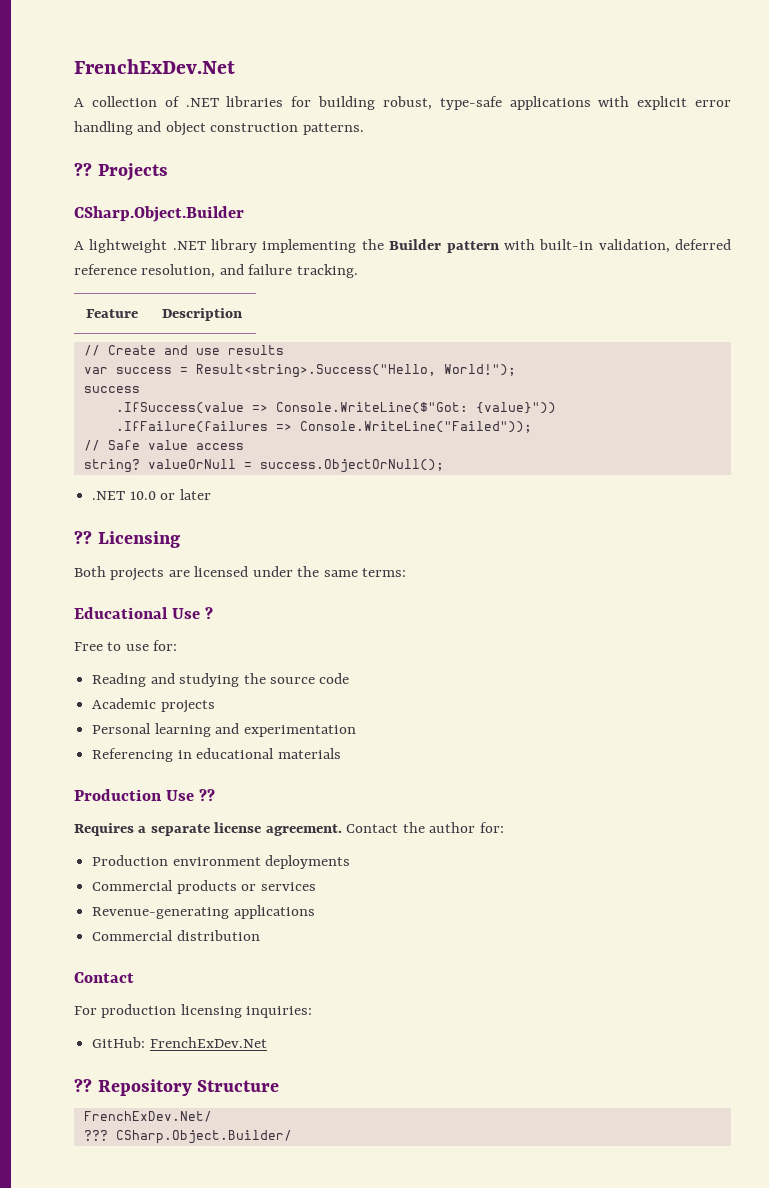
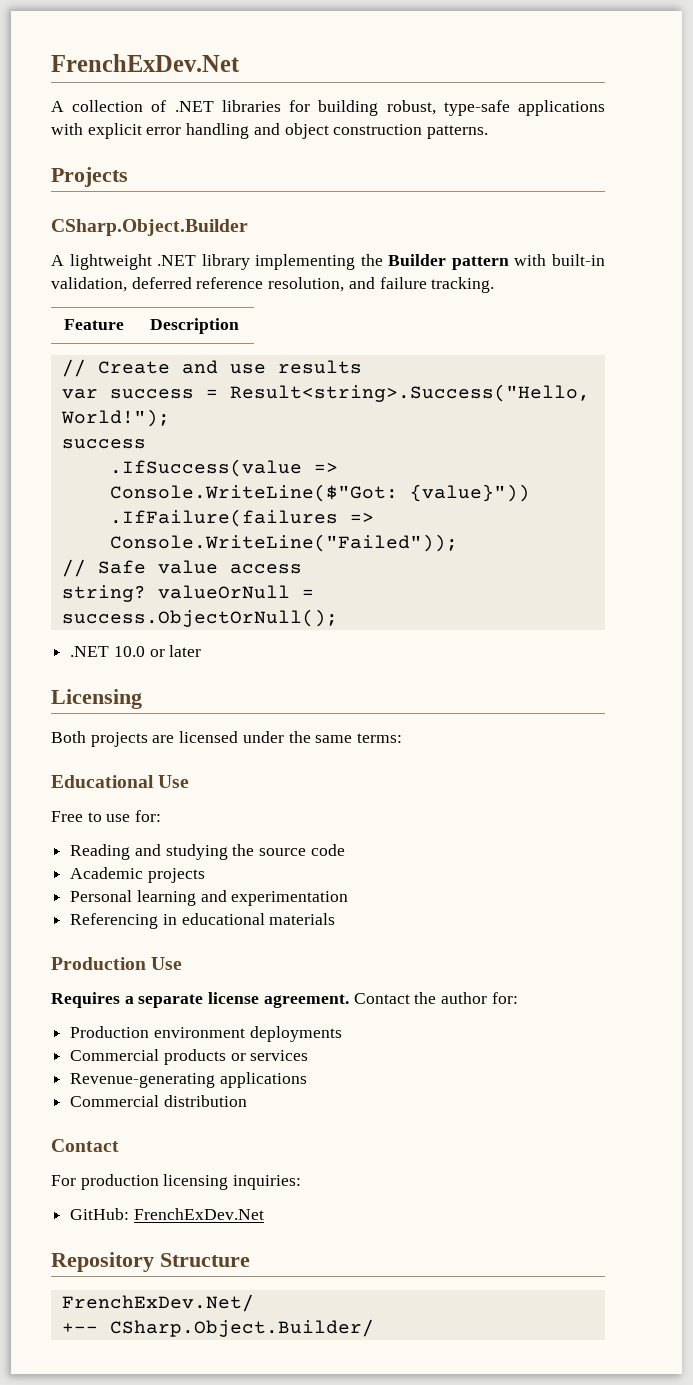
[74,163,92,176] ?? -> (489, 132) none
[74,531,92,544] ?? -> (202, 651) none
[204,607,213,619] ? -> (190, 781) none
[198,789,215,801] ?? -> (183, 963) none
[74,1079,92,1092] ?? -> (264, 1214) none
[83,1130,108,1141] ??? -> [61,1323,98,1333] +--

